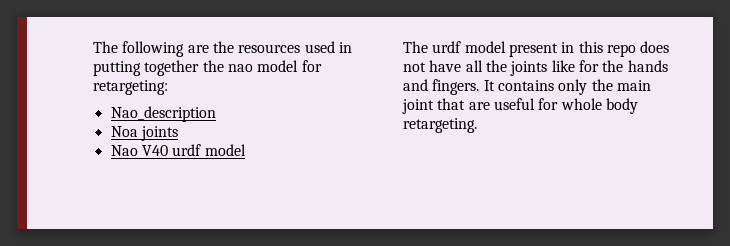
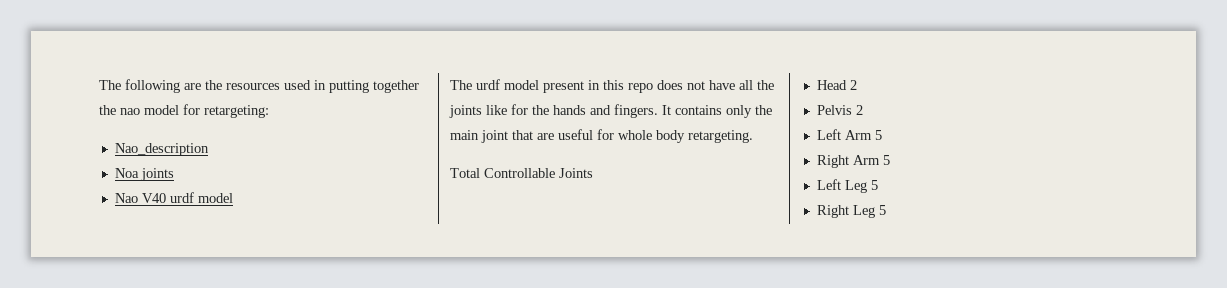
(477, 125) none -> [450,168,593,178] [816,80,857,90] [816,105,863,115] [816,129,882,140] [816,155,890,168] [816,179,878,193] [816,205,886,218] // Total Controllable Joints // Head 2 // Pelvis 2 // Left Arm 5 // Right Arm 5 // Left Leg 5 // Right Leg 5

